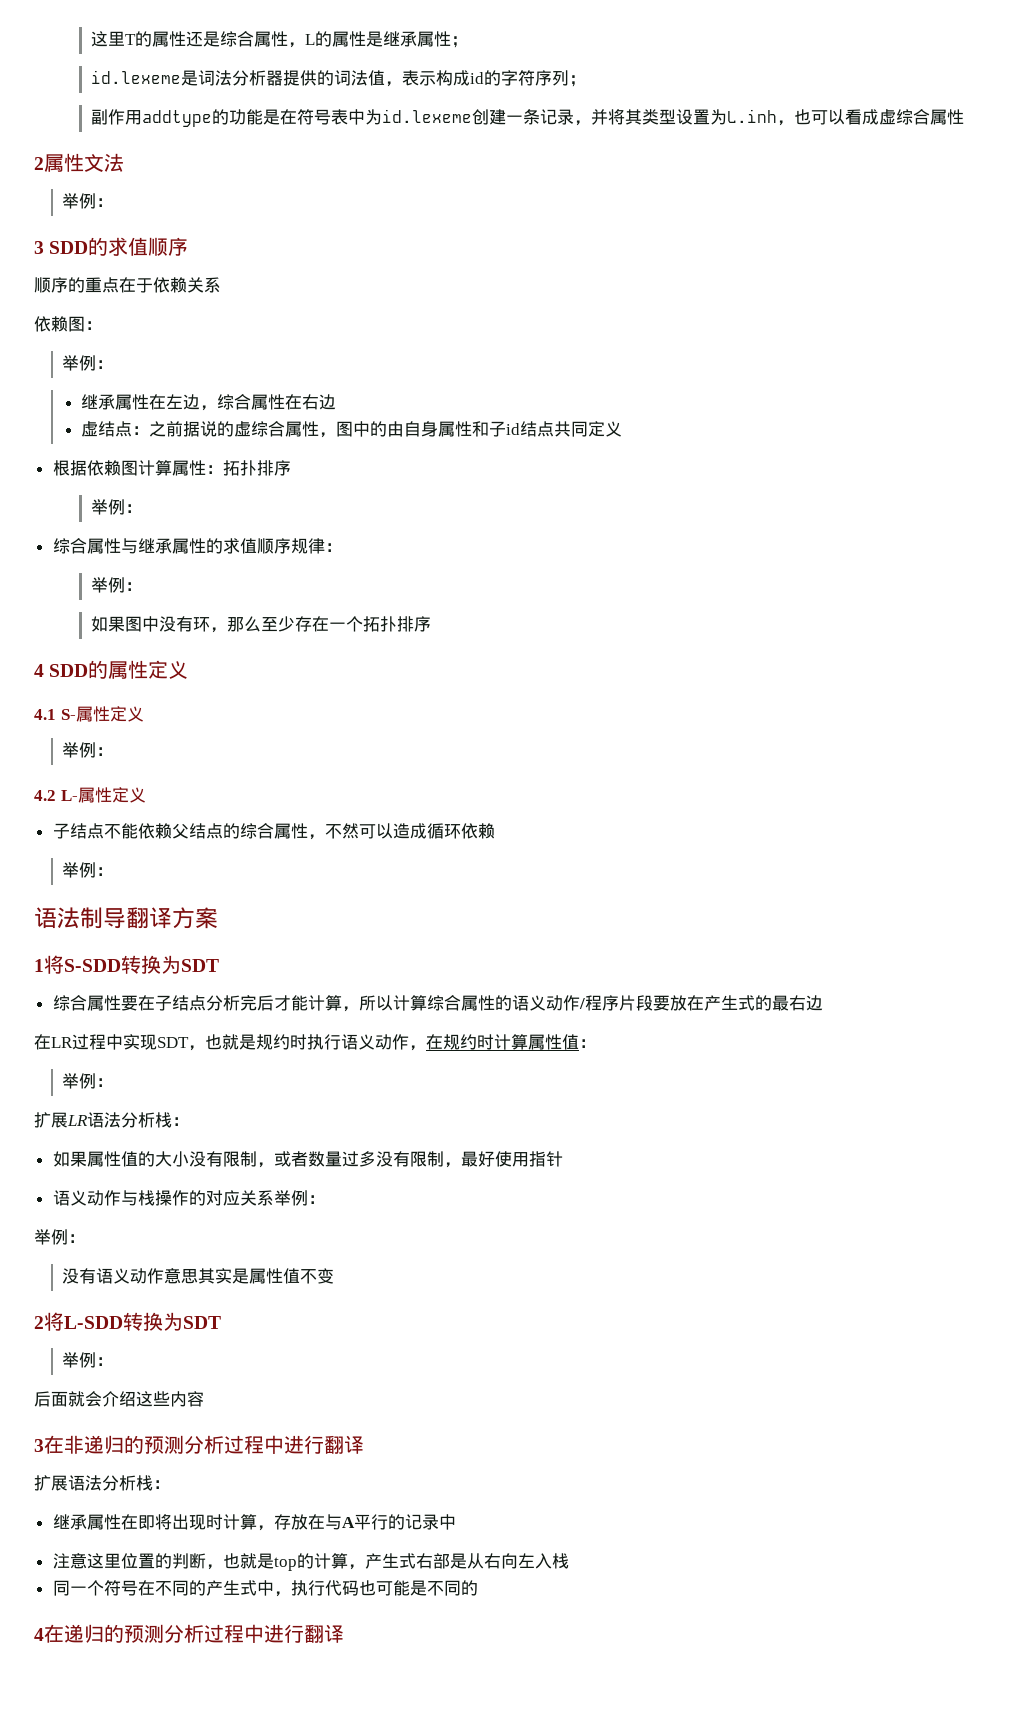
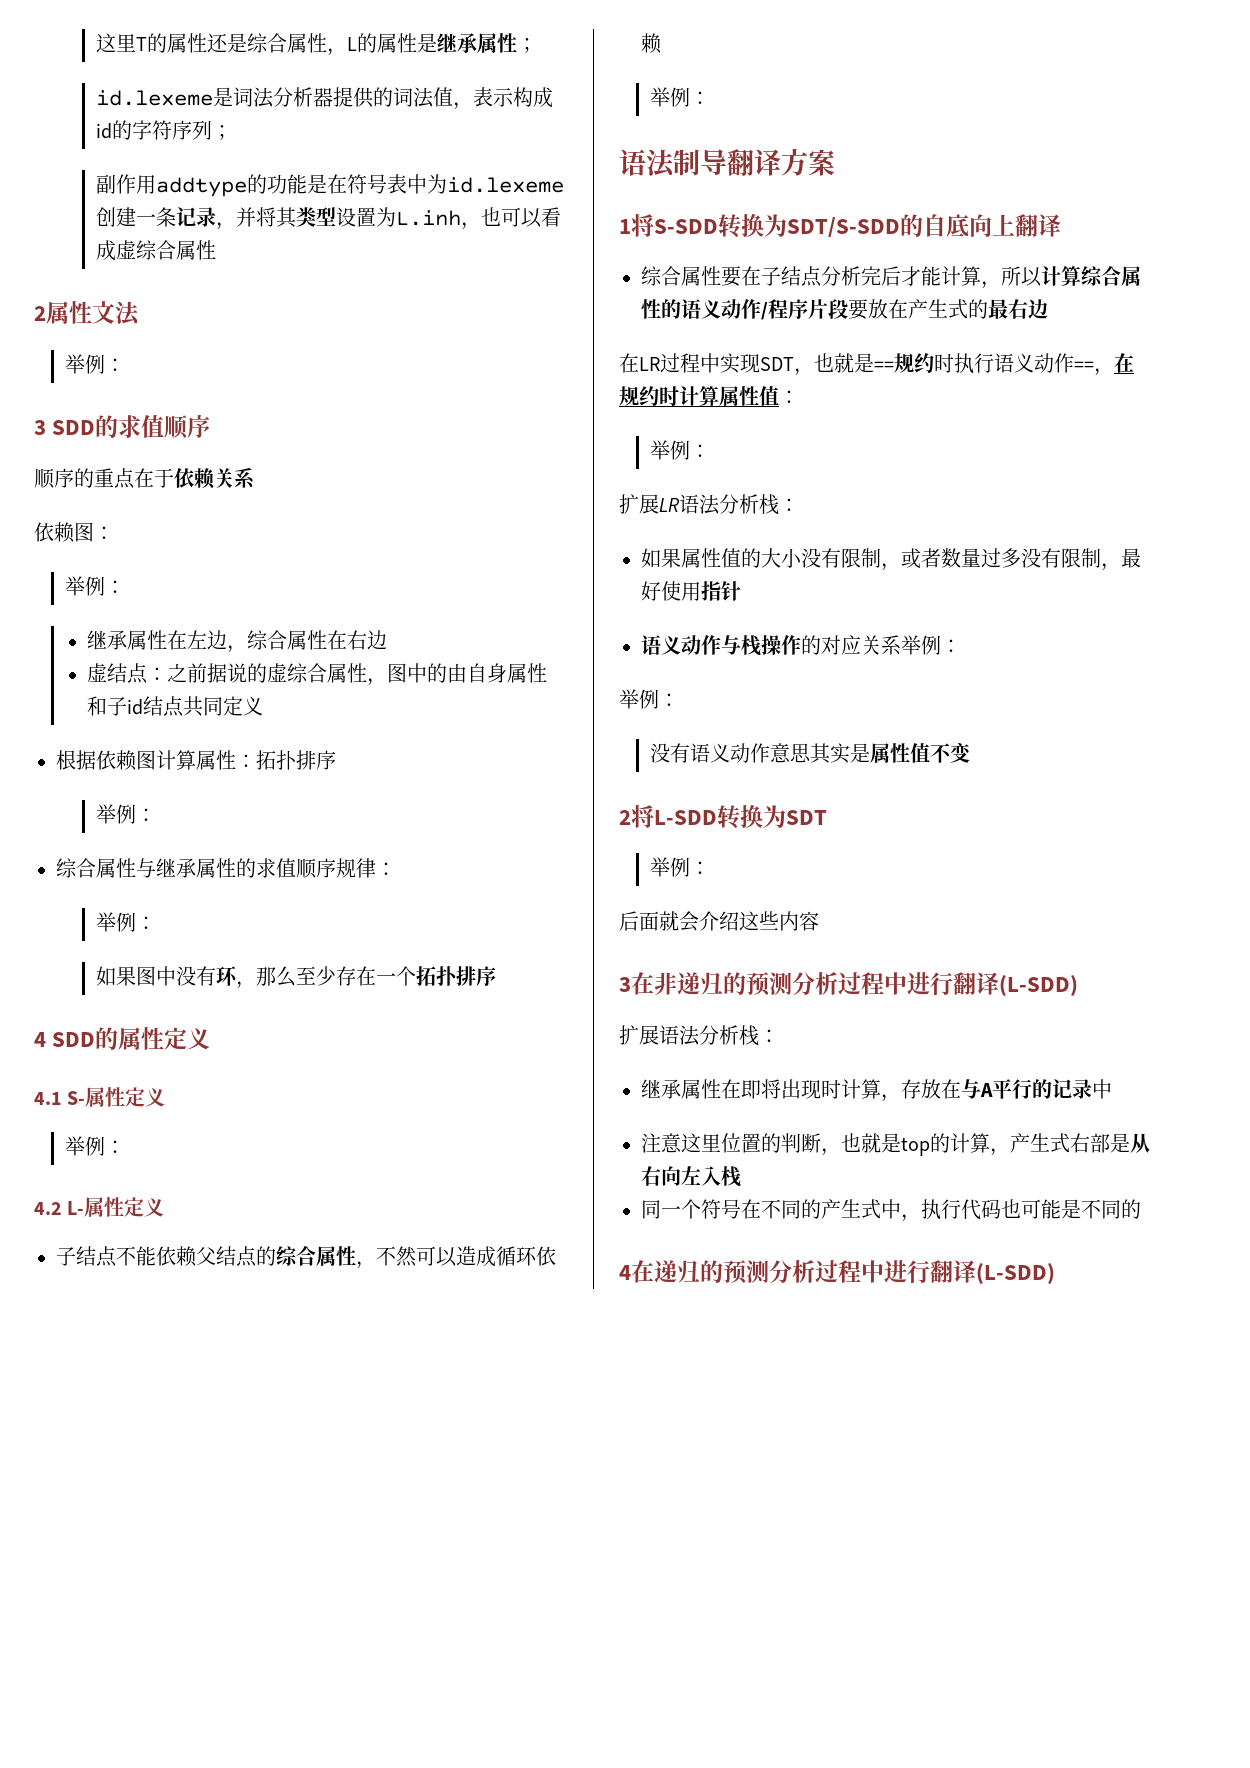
[181,959,219,972] SDT -> [787,214,1061,238] SDT/S-SDD的自底向上翻译
(256, 1042) none -> [874,361,894,371] ==
(409, 1042) none -> [1074,361,1094,371] ==
(364, 1444) none -> [999,975,1078,997] (L-SDD)
(344, 1633) none -> [976,1263,1055,1285] (L-SDD)

